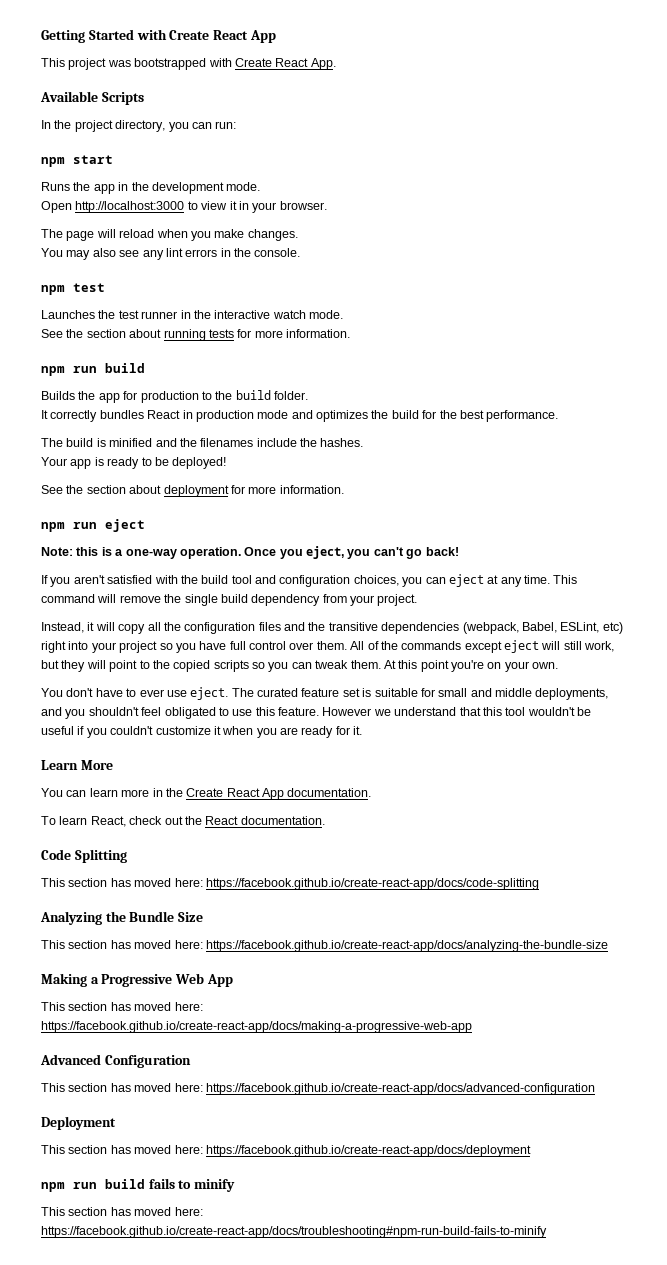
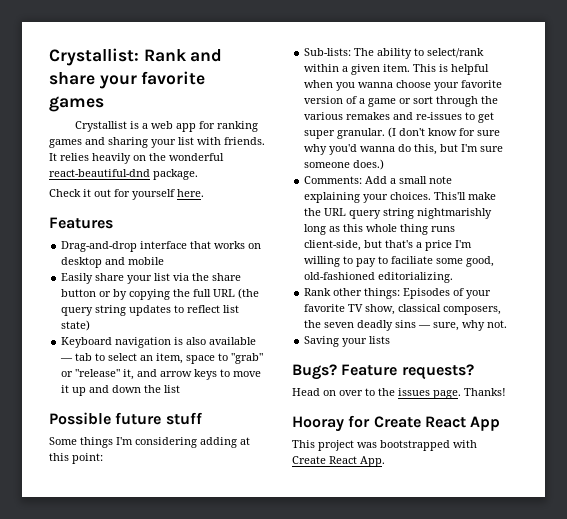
[41,29,167,43] Getting Started with -> [49,48,223,66] [49,71,206,89] [49,96,104,112] [75,121,259,132] [49,137,265,148] [49,153,224,164] [49,169,198,180] [49,189,204,200] [49,217,113,229] [61,241,262,252] [61,257,165,268] [61,273,242,284] [61,288,260,300] [61,305,240,316] [61,320,91,331] [61,337,257,348] [60,353,264,364] [61,369,262,380] [61,385,181,396] [49,412,202,425] [49,437,250,448] [49,453,103,464] [304,48,485,59] [304,64,490,75] [304,80,503,91] [304,96,499,107] [304,112,495,123] [304,127,501,139] [304,144,504,155] [304,159,385,170] [304,176,453,184] [304,192,497,203] [304,208,493,219] [304,224,456,235] [304,240,473,251] [304,256,495,267] [304,272,454,283] [304,288,492,299] [304,304,502,315] [304,320,508,331] [304,336,391,347] [292,364,474,380] [292,388,506,399] [292,415,371,432] Crystallist: Rank and share your favorite games // Crystallist is a web app for ranking games and sharing your list with friends. It relies heavily on the wonderful react-beautiful-dnd package. // Check it out for yourself here. // Features // Drag-and-drop interface that works on desktop and mobile // Easily share your list via the share button or by copying the full URL (the query string updates to reflect list state) // Keyboard navigation is also available — tab to select an item, space to "grab" or "release" it, and arrow keys to move it up and down the list // Possible future stuff // Some things I'm considering adding at this point: // Sub-lists: The ability to select/rank within a given item. This is helpful when you wanna choose your favorite version of a game or sort through the various remakes and re-issues to get super granular. (I don't know for sure why you'd wanna do this, but I'm sure someone does.) // Comments: Add a small note explaining your choices. This'll make the URL query string nightmarishly long as this whole thing runs client-side, but that's a price I'm willing to pay to faciliate some good, old-fashioned editorializing. // Rank other things: Episodes of your favorite TV show, classical composers, the seven deadly sins — sure, why not. // Saving your lists // Bugs? Feature requests? // Head on over to the issues page. Thanks! // Hooray for
[40,91,144,105] [41,120,237,132] [41,155,113,167] [41,182,261,194] [41,201,327,213] [41,229,298,241] [41,248,301,260] [41,283,105,295] [41,310,343,319] [41,329,350,341] [41,363,145,376] [41,390,308,403] [41,410,559,422] [41,438,364,447] [41,457,227,469] [41,485,344,497] [41,519,145,532] [41,546,459,559] [41,574,578,587] [41,594,418,606] [41,622,623,634] [41,640,615,653] [41,660,559,672] [41,687,609,700] [41,707,591,719] [41,726,363,738] [41,760,113,770] [41,788,372,800] [41,816,325,827] [41,849,127,863] [41,878,539,890] [40,911,203,925] [41,940,608,952] [41,973,233,987] [41,1002,203,1011] [41,1021,472,1033] [40,1054,191,1068] [41,1083,595,1095] [41,1116,116,1130] [41,1145,531,1157] [41,1178,235,1192] [41,1207,203,1216] [41,1226,547,1238] // Available Scripts // In the project directory, you can run: // npm start // Runs the app in the development mode. // Open http://localhost:3000 to view it in your browser. // The page will reload when you make changes. // You may also see any lint errors in the console. // npm test // Launches the test runner in the interactive watch mode. // See the section about running tests for more information. // npm run build // Builds the app for production to the build folder. // It correctly bundles React in production mode and optimizes the build for the best performance. // The build is minified and the filenames include the hashes. // Your app is ready to be deployed! // See the section about deployment for more information. // npm run eject // Note: this is a one-way operation. Once you eject, you can't go back! // If you aren't satisfied with the build tool and configuration choices, you can eject at any time. This command will remove the single build dependency from your project. // Instead, it will copy all the configuration files and the transitive dependencies (webpack, Babel, ESLint, etc) right into your project so you have full control over them. All of the commands except eject will still work, but they will point to the copied scripts so you can tweak them. At this point you're on your own. // You don't have to ever use eject. The curated feature set is suitable for small and middle deployments, and you shouldn't feel obligated to use this feature. However we understand that this tool wouldn't be useful if you couldn't customize it when you are ready for it. // Learn More // You can learn more in the Create React App documentation. // To learn React, check out the React documentation. // Code Splitting // This section has moved here: https://facebook.github.io/create-react-app/docs/code-splitting // Analyzing the Bundle Size // This section has moved here: https://facebook.github.io/create-react-app/docs/analyzing-the-bundle-size // Making a Progressive Web App // This section has moved here: https://facebook.github.io/create-react-app/docs/making-a-progressive-web-app // Advanced Configuration // This section has moved here: https://facebook.github.io/create-react-app/docs/advanced-configuration // Deployment // This section has moved here: https://facebook.github.io/create-react-app/docs/deployment // npm run build fails to minify // This section has moved here: https://facebook.github.io/create-react-app/docs/troubleshooting#npm-run-build-fails-to-minify -> (385, 461) none

